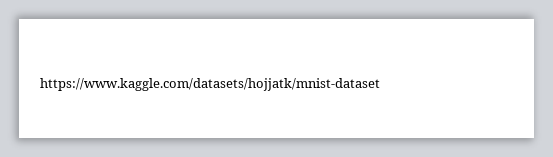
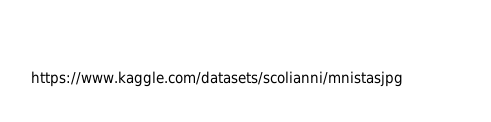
[40,78,380,91] https://www.kaggle.com/datasets/hojjatk/mnist-dataset -> [31,71,403,87] https://www.kaggle.com/datasets/scolianni/mnistasjpg

